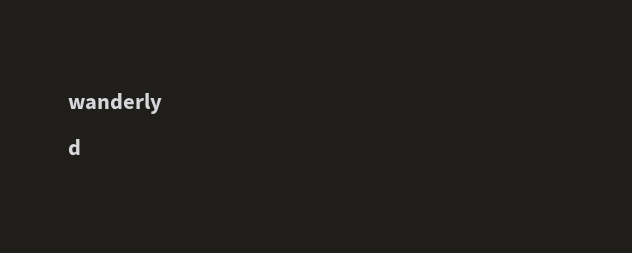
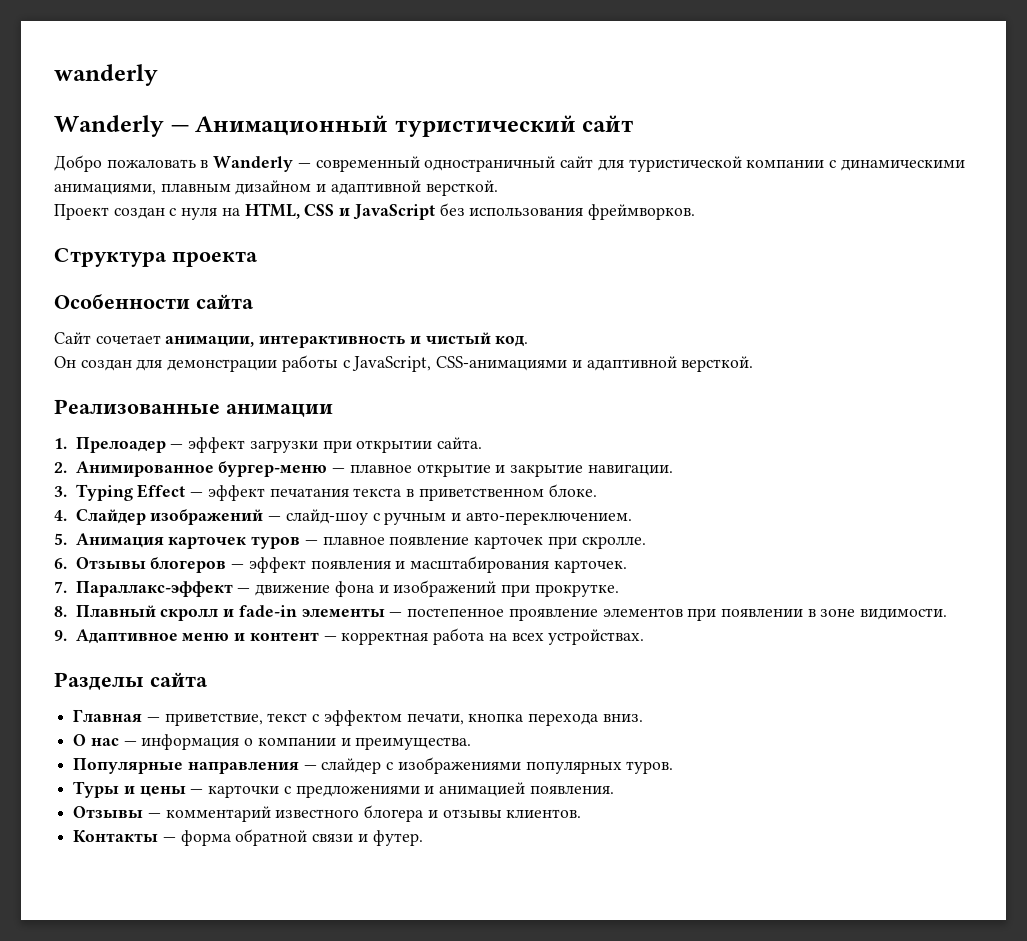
[68,139,81,156] d -> [54,115,635,137] [54,155,965,172] [54,180,498,196] [54,203,695,220] [54,248,258,267] [54,294,254,309] [54,332,529,348] [54,355,754,372] [54,399,333,417] [54,437,483,453] [54,461,673,477] [54,484,597,501] [54,509,632,525] [54,533,646,549] [54,556,627,573] [54,580,619,597] [54,605,948,621] [54,628,645,645] [54,672,208,690] [73,709,643,726] [73,734,472,750] [73,757,674,774] [73,781,614,798] [73,805,582,822] [73,829,423,846] Wanderly — Анимационный туристический сайт // Добро пожаловать в Wanderly — современный одностраничный сайт для туристической компании с динамическими анимациями, плавным дизайном и адаптивной версткой. // Проект создан с нуля на HTML, CSS и JavaScript без использования фреймворков. // Структура проекта // Особенности сайта // Сайт сочетает анимации, интерактивность и чистый код. // Он создан для демонстрации работы с JavaScript, CSS-анимациями и адаптивной версткой. // Реализованные анимации // 1. Прелоадер — эффект загрузки при открытии сайта. // 2. Анимированное бургер-меню — плавное открытие и закрытие навигации. // 3. Typing Effect — эффект печатания текста в приветственном блоке. // 4. Слайдер изображений — слайд-шоу с ручным и авто-переключением. // 5. Анимация карточек туров — плавное появление карточек при скролле. // 6. Отзывы блогеров — эффект появления и масштабирования карточек. // 7. Параллакс-эффект — движение фона и изображений при прокрутке. // 8. Плавный скролл и fade-in элементы — постепенное проявление элементов при появлении в зоне видимости. // 9. Адаптивное меню и контент — корректная работа на всех устройствах. // Разделы сайта // Главная — приветствие, текст с эффектом печати, кнопка перехода вниз. // О нас — информация о компании и преимущества. // Популярные направления — слайдер с изображениями популярных туров. // Туры и цены — карточки с предложениями и анимацией появления. // Отзывы — комментарий известного блогера и отзывы клиентов. // Контакты — форма обратной связи и футер.

